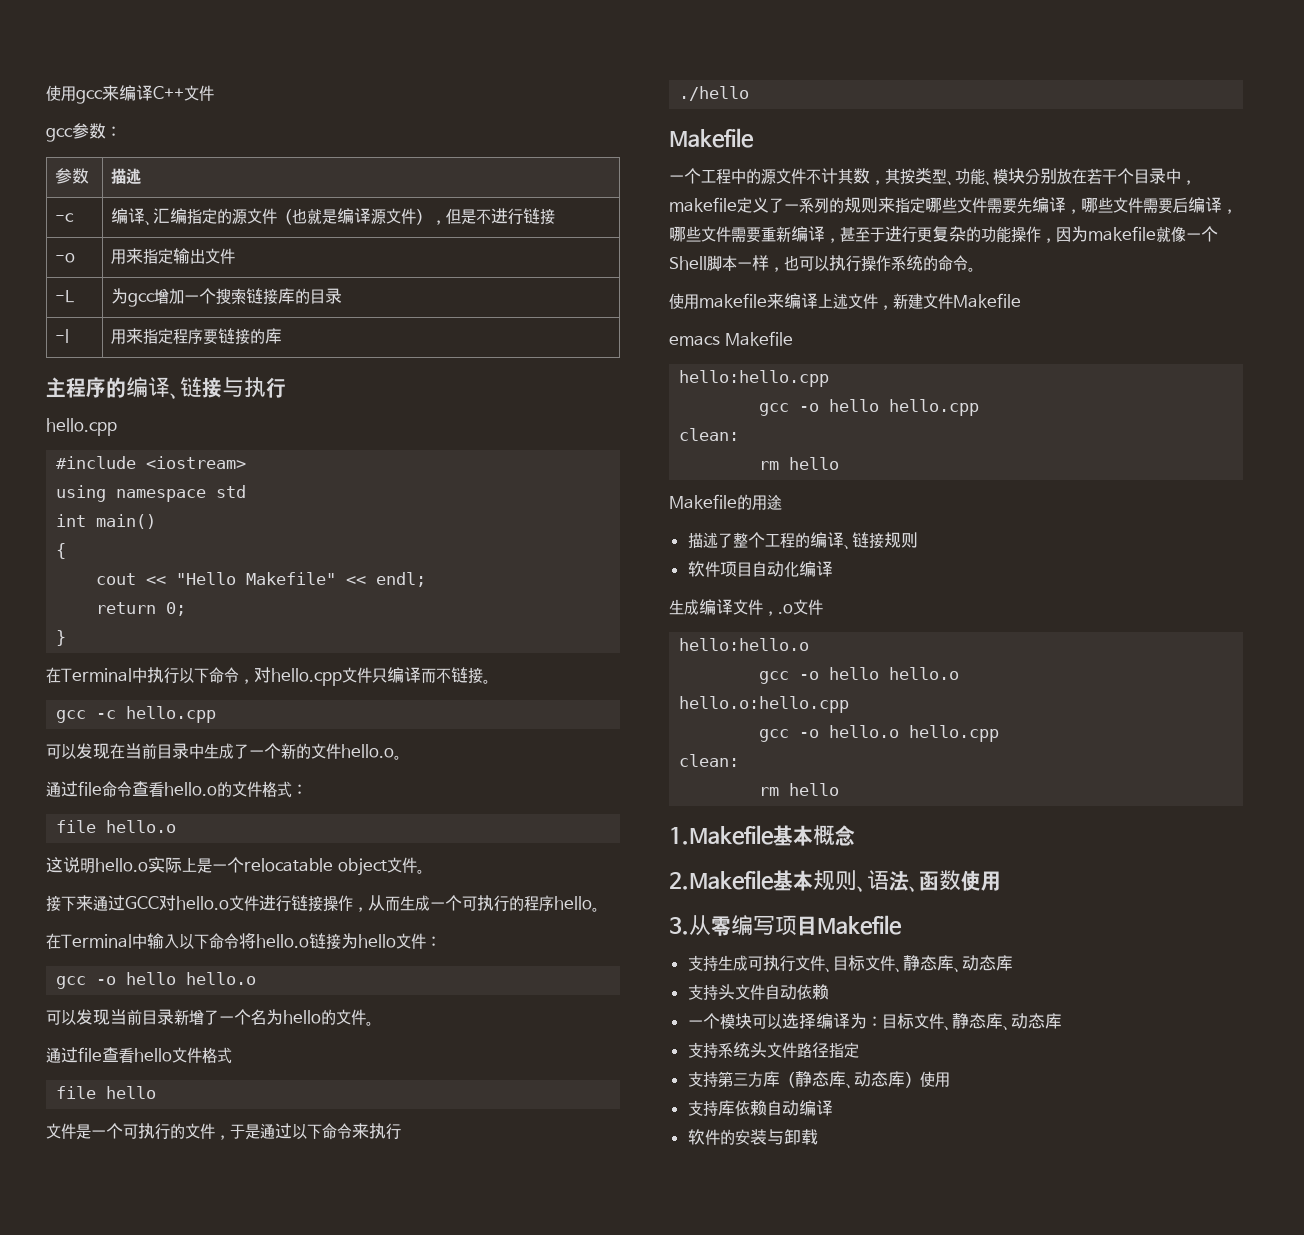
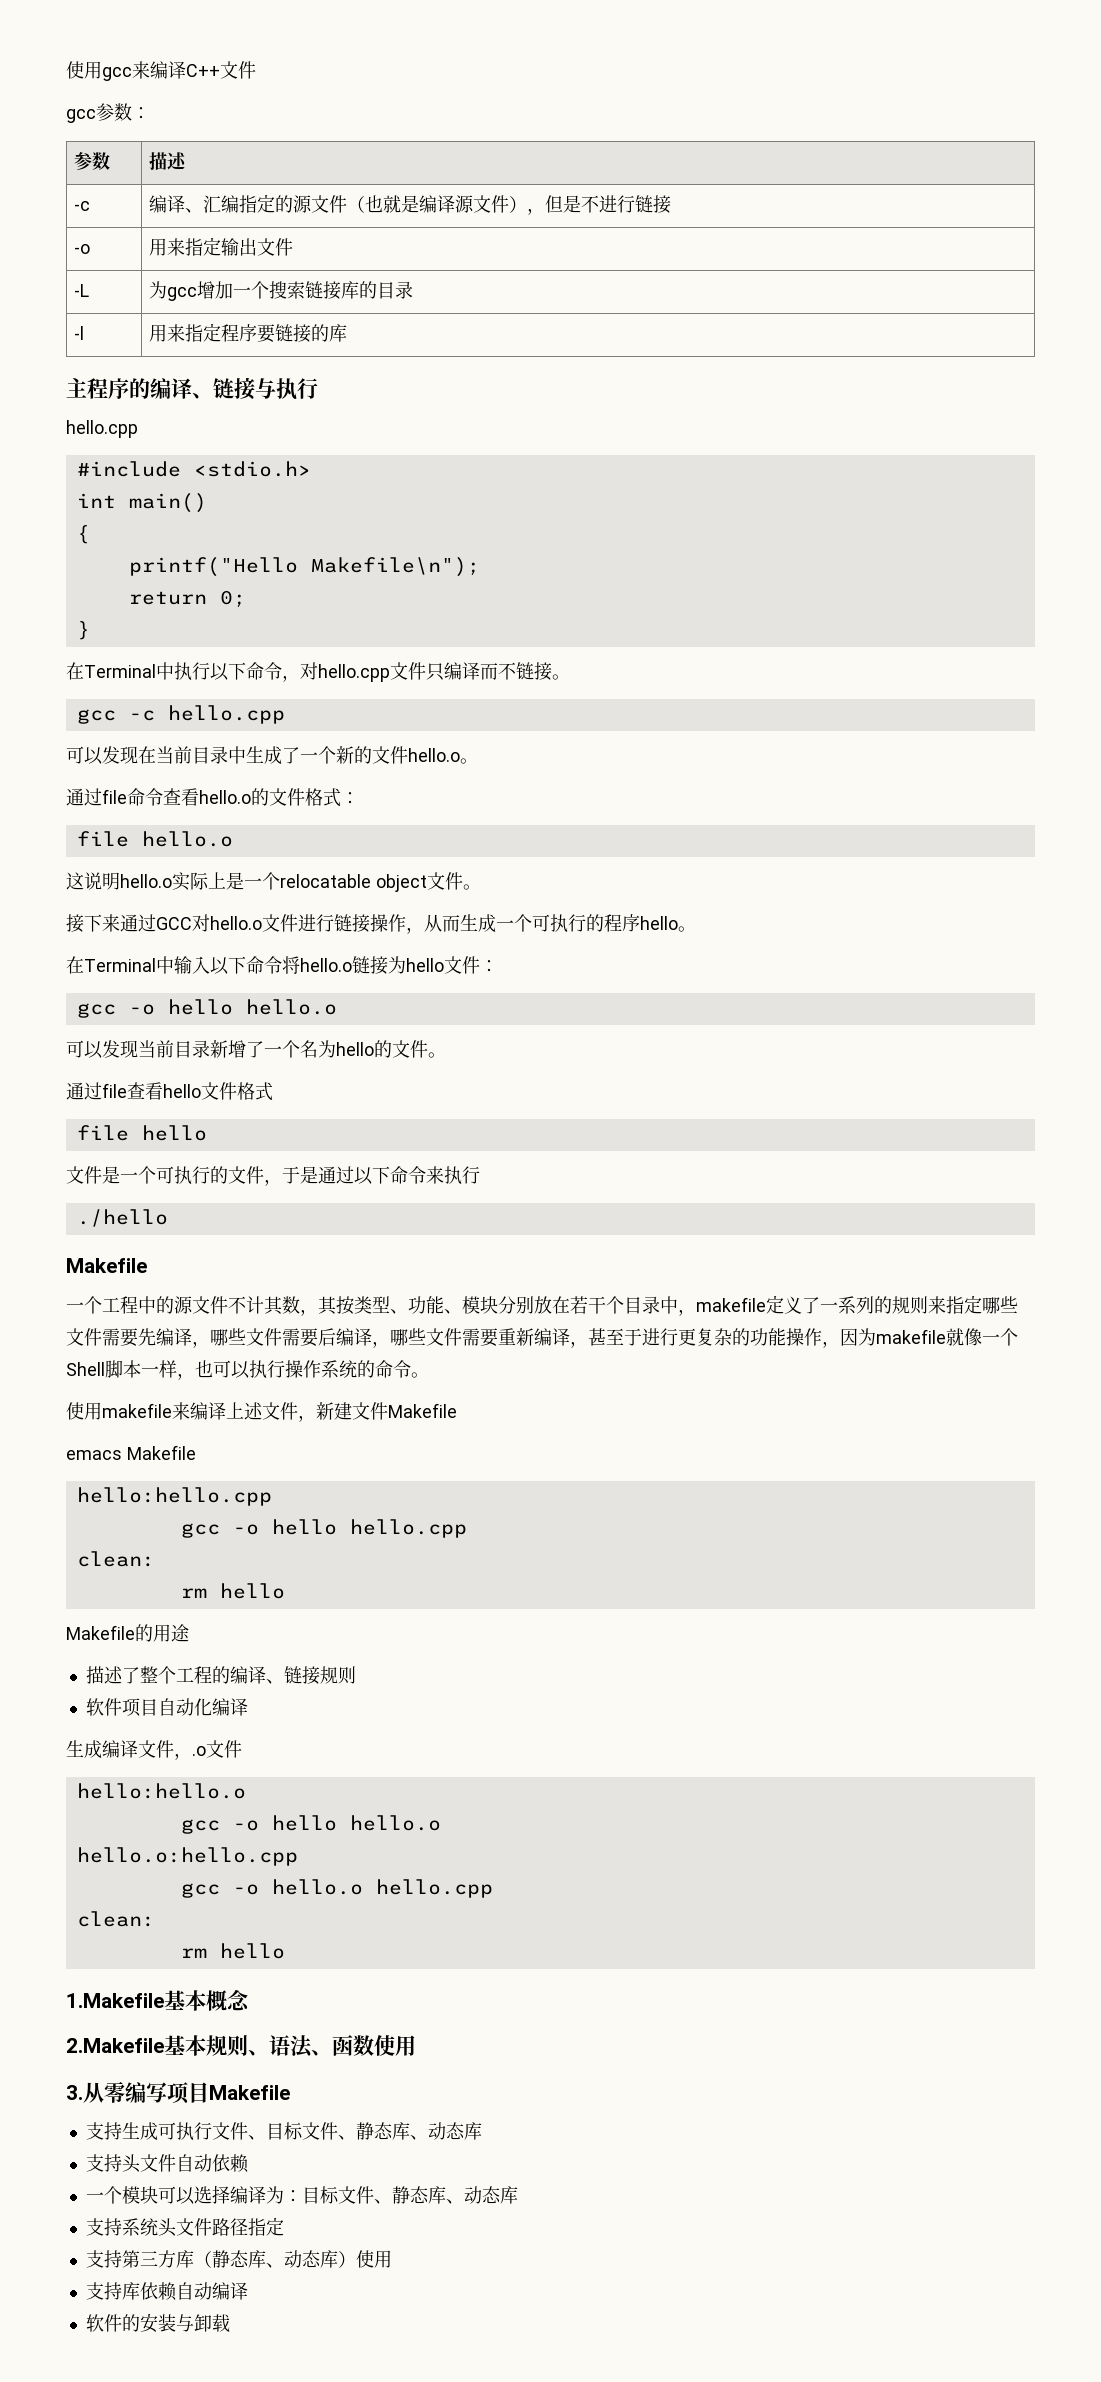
[146,456,247,469] [56,485,247,502] <iostream> // using namespace std -> [193,461,311,477] <stdio.h>
[96,572,427,587] cout << "Hello Makefile" << endl; -> [128,557,480,577] printf("Hello Makefile\n");

